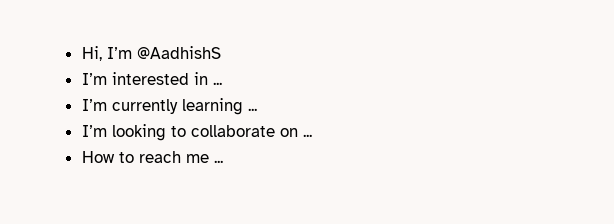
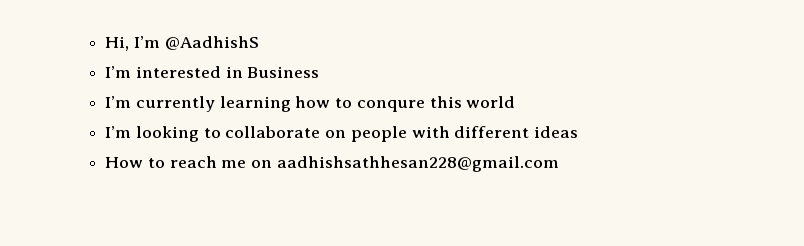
[212,82,222,85] ... -> [247,66,320,78] Business
[247,108,257,111] ... -> [295,96,516,112] how to conqure this world
[302,134,312,137] ... -> [350,126,579,142] people with different ideas
[213,160,223,163] ... -> [251,156,559,172] on aadhishsathhesan228@gmail.com

